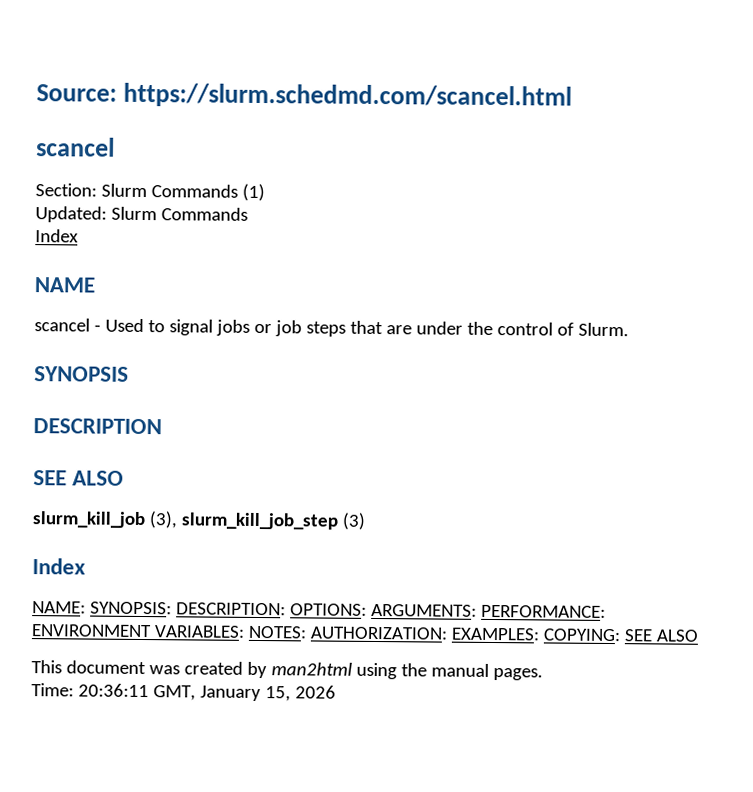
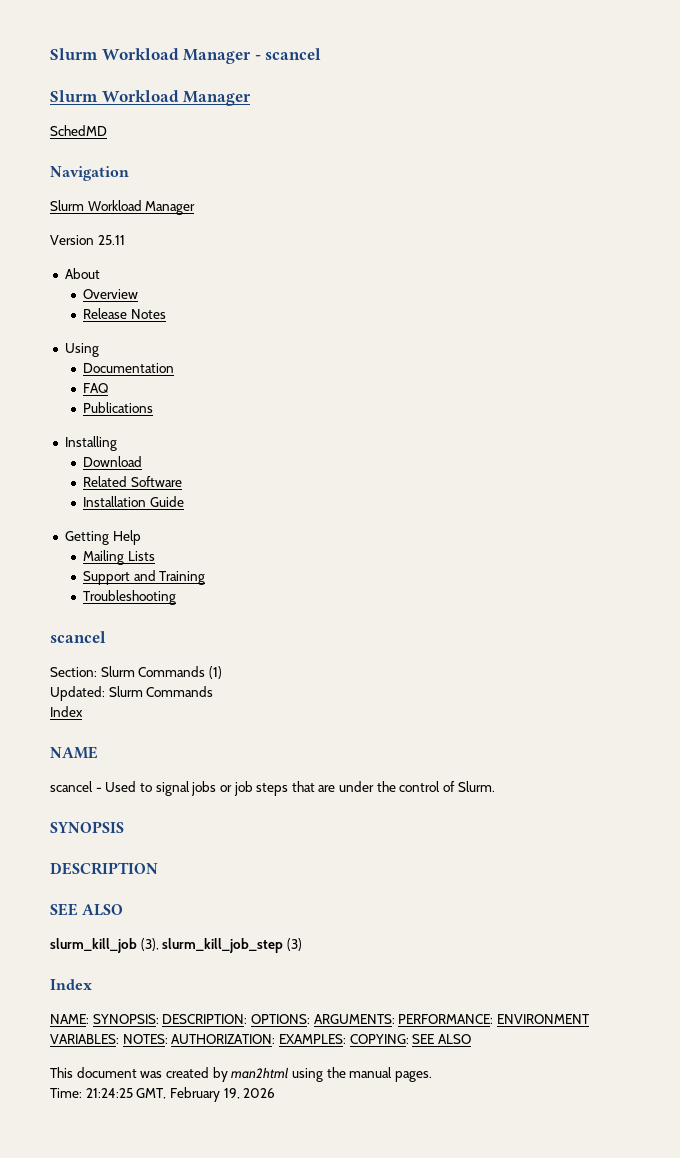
[36,82,573,110] Source: https://slurm.schedmd.com/scancel.html -> [50,48,322,64] [50,90,252,106] [50,125,107,136] [50,166,129,181] [50,200,196,215] [50,235,125,245] [64,268,100,279] [82,289,138,299] [82,308,166,319] [64,343,99,357] [82,363,174,373] [82,383,108,393] [82,402,153,413] [64,436,117,451] [82,456,142,467] [82,476,182,487] [82,496,184,507] [64,530,141,545] [82,550,155,565] [82,570,206,585] [82,590,176,605] Slurm Workload Manager - scancel // Slurm Workload Manager // SchedMD // Navigation // Slurm Workload Manager // Version 25.11 // About // Overview // Release Notes // Using // Documentation // FAQ // Publications // Installing // Download // Related Software // Installation Guide // Getting Help // Mailing Lists // Support and Training // Troubleshooting
[77,683,291,702] 20:36:11 GMT, January 15, -> [85,1087,240,1102] 21:24:25 GMT, February 19,

